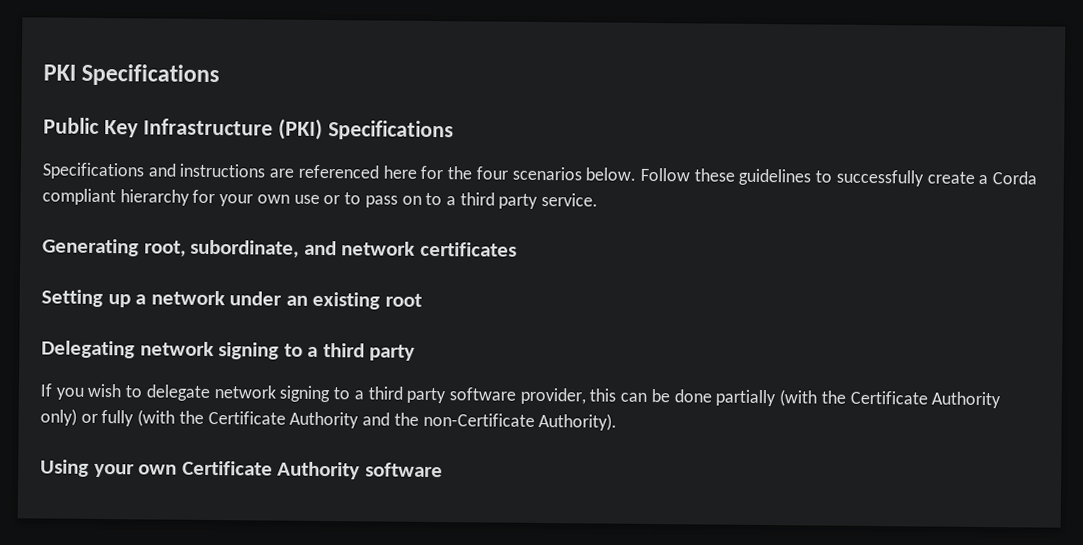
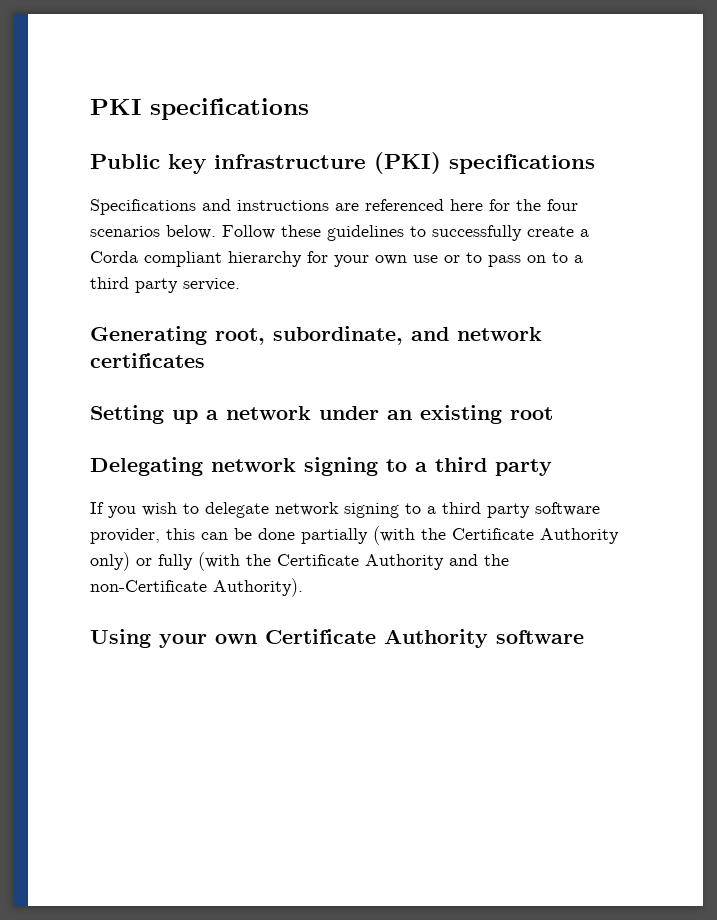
[81,63,221,87] Specifications -> [150,98,309,120] specifications
[103,118,454,141] Key Infrastructure (PKI) Specifications -> [168,152,595,174] key infrastructure (PKI) specifications

